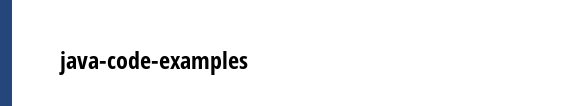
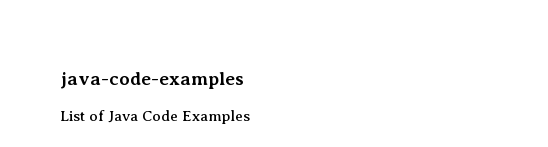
(248, 63) none -> [60,110,251,124] // List of Java Code Examples

